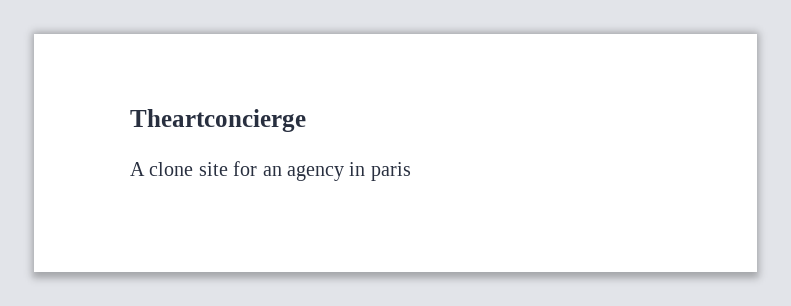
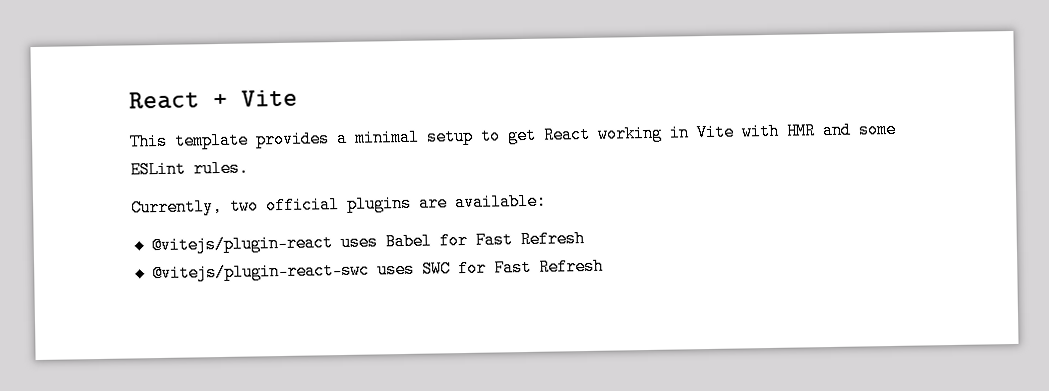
[130,109,306,132] [130,161,411,181] Theartconcierge // A clone site for an agency in paris -> [129,89,298,110] [129,120,897,151] [130,159,249,179] [131,192,547,217] [150,230,585,255] [151,257,604,283] React + Vite // This template provides a minimal setup to get React working in Vite with HMR and some ESLint rules. // Currently, two official plugins are available: // @vitejs/plugin-react uses Babel for Fast Refresh // @vitejs/plugin-react-swc uses SWC for Fast Refresh

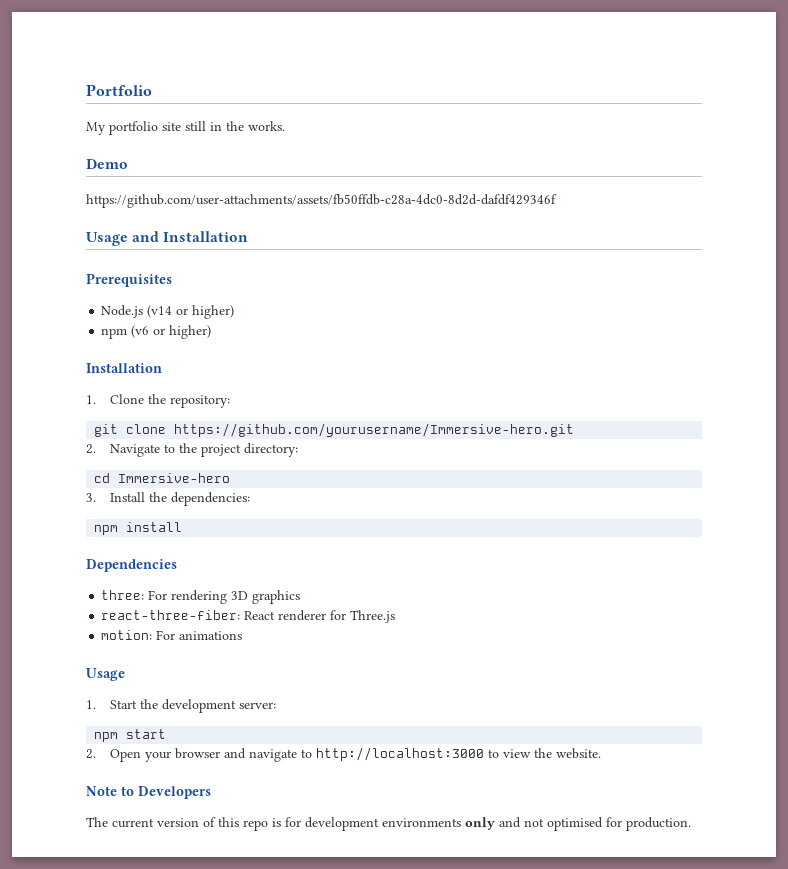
[129,89,298,110] [129,120,897,151] [130,159,249,179] [131,192,547,217] [150,230,585,255] [151,257,604,283] React + Vite // This template provides a minimal setup to get React working in Vite with HMR and some ESLint rules. // Currently, two official plugins are available: // @vitejs/plugin-react uses Babel for Fast Refresh // @vitejs/plugin-react-swc uses SWC for Fast Refresh -> [86,84,152,96] [86,121,285,135] [86,159,128,169] [86,194,557,208] [86,231,249,246] [86,273,172,287] [101,305,235,319] [101,325,212,339] [86,363,162,373] [86,394,231,408] [94,423,575,437] [86,443,299,457] [94,473,231,483] [86,492,251,506] [94,522,183,535] [86,559,177,572] [101,590,301,604] [101,610,396,623] [101,630,243,640] [86,668,125,681] [86,699,277,713] [94,729,167,742] [86,747,602,762] [86,786,211,799] [86,817,691,831] Portfolio // My portfolio site still in the works. // Demo // https://github.com/user-attachments/assets/fb50ffdb-c28a-4dc0-8d2d-dafdf429346f // Usage and Installation // Prerequisites // Node.js (v14 or higher) // npm (v6 or higher) // Installation // 1. Clone the repository: // git clone https://github.com/yourusername/Immersive-hero.git // 2. Navigate to the project directory: // cd Immersive-hero // 3. Install the dependencies: // npm install // Dependencies // three: For rendering 3D graphics // react-three-fiber: React renderer for Three.js // motion: For animations // Usage // 1. Start the development server: // npm start // 2. Open your browser and navigate to http://localhost:3000 to view the website. // Note to Developers // The current version of this repo is for development environments only and not optimised for production.

